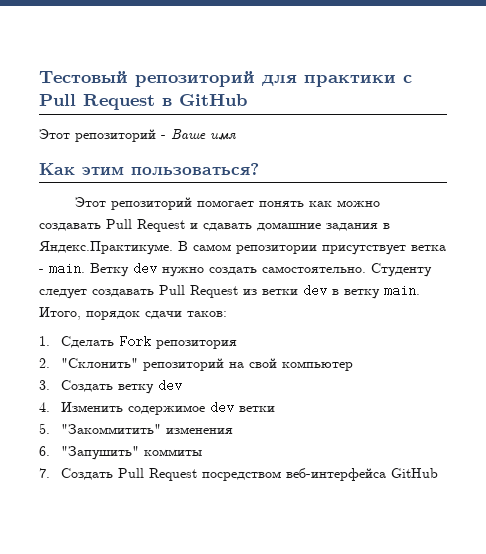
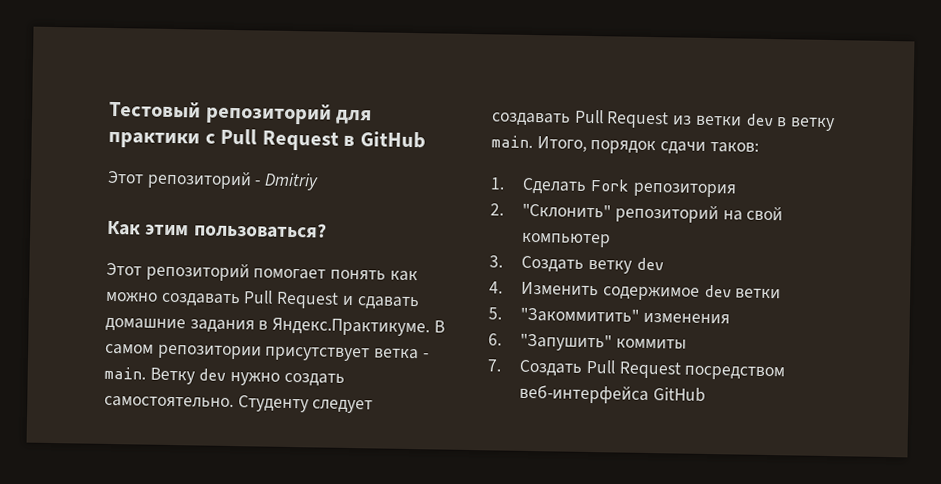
[171,129,236,140] Ваше имя -> [264,172,320,191] Dmitriy

